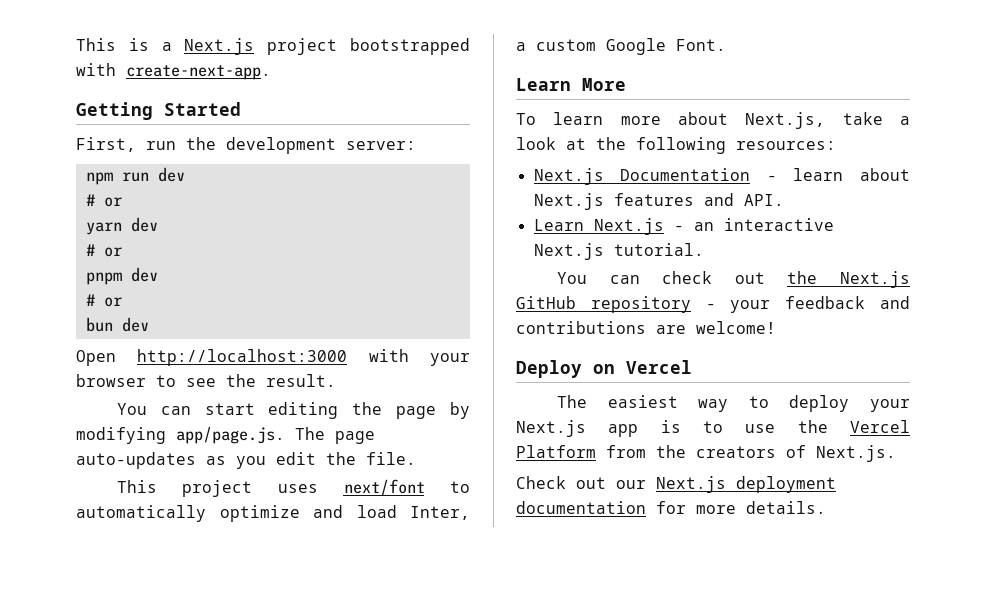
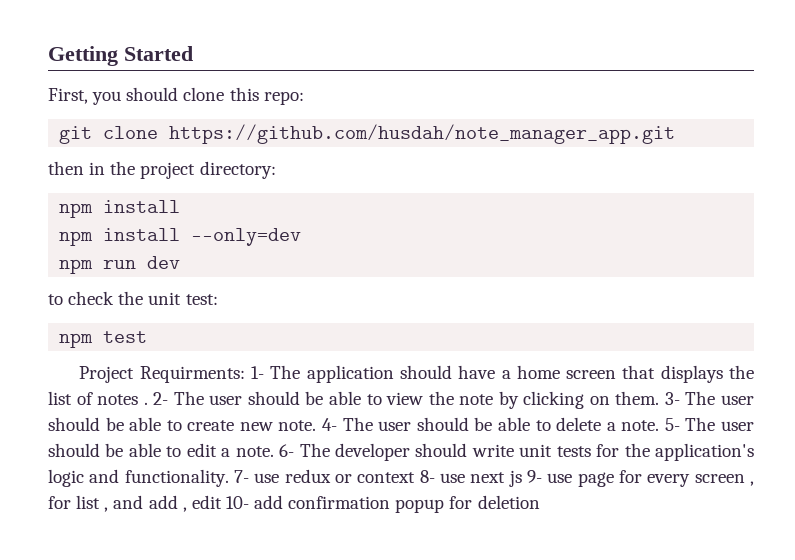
[76,38,470,55] [76,63,271,80] [76,102,241,120] [76,137,416,154] [85,167,185,185] [85,194,122,207] [85,217,158,235] [85,244,122,257] [85,267,158,285] [85,294,122,307] [85,317,149,332] [76,349,470,366] [76,374,336,387] [116,402,470,419] [76,426,375,444] [76,452,416,469] [116,479,470,497] [76,505,470,522] [516,38,726,55] [516,78,626,91] [516,112,910,129] [516,137,836,154] [533,168,910,185] [533,193,784,210] [533,218,834,235] [533,243,704,260] [556,271,910,288] [516,296,910,313] [516,321,776,334] [516,360,692,378] [556,395,910,412] [516,420,910,437] [516,445,896,462] [516,476,836,493] [516,501,826,514] This is a Next.js project bootstrapped with create-next-app. // Getting Started // First, run the development server: // npm run dev // # or // yarn dev // # or // pnpm dev // # or // bun dev // Open http://localhost:3000 with your browser to see the result. // You can start editing the page by modifying app/page.js. The page auto-updates as you edit the file. // This project uses next/font to automatically optimize and load Inter, a custom Google Font. // Learn More // To learn more about Next.js, take a look at the following resources: // Next.js Documentation - learn about Next.js features and API. // Learn Next.js - an interactive Next.js tutorial. // You can check out the Next.js GitHub repository - your feedback and contributions are welcome! // Deploy on Vercel // The easiest way to deploy your Next.js app is to use the Vercel Platform from the creators of Next.js. // Check out our Next.js deployment documentation for more details. -> [48,46,193,66] [48,87,304,105] [59,124,676,144] [48,161,276,179] [59,200,181,218] [59,228,302,246] [59,256,181,274] [48,291,218,305] [59,331,148,348] [79,365,755,383] [48,391,754,409] [48,417,754,431] [48,443,754,461] [48,469,755,487] [48,495,540,513] Getting Started // First, you should clone this repo: // git clone https://github.com/husdah/note_manager_app.git // then in the project directory: // npm install // npm install --only=dev // npm run dev // to check the unit test: // npm test // Project Requirments: 1- The application should have a home screen that displays the list of notes . 2- The user should be able to view the note by clicking on them. 3- The user should be able to create new note. 4- The user should be able to delete a note. 5- The user should be able to edit a note. 6- The developer should write unit tests for the application's logic and functionality. 7- use redux or context 8- use next js 9- use page for every screen , for list , and add , edit 10- add confirmation popup for deletion

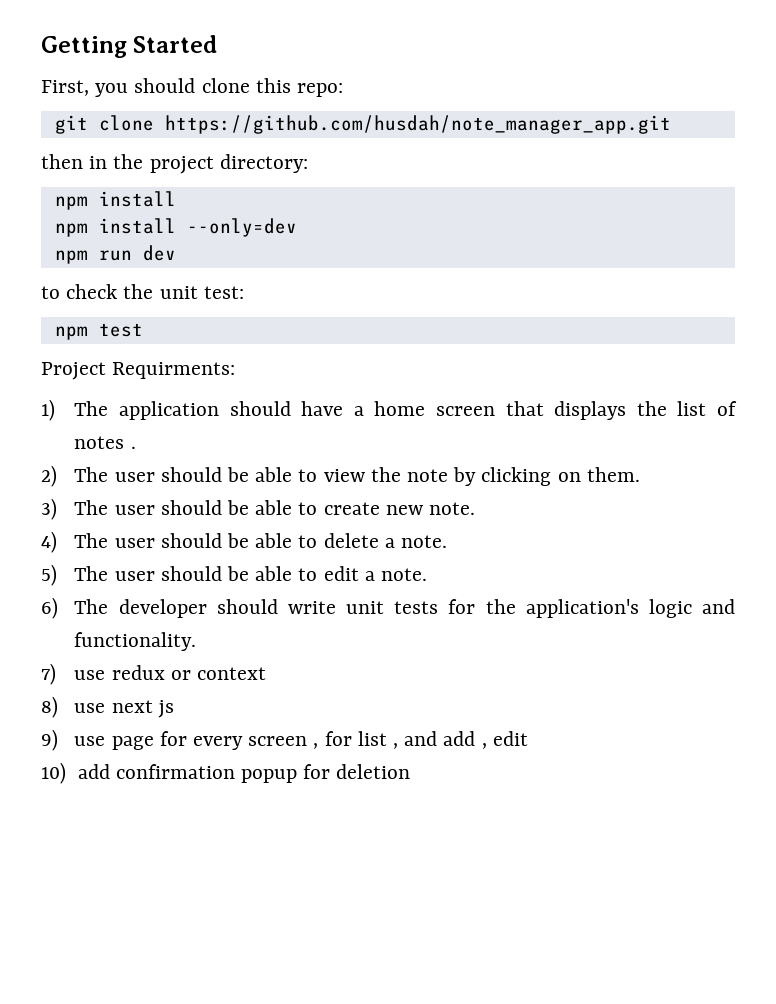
[251,366,265,379] 1- -> [41,399,55,421] // 1)
[153,392,169,405] 2- -> [41,465,57,487] // 2)
[664,392,680,405] 3- -> [41,498,57,520] // 3)
[322,418,338,431] 4- -> [41,531,57,553] // 4)
[664,418,680,431] 5- -> [41,564,57,586] // 5)
[279,444,295,457] 6- -> [41,597,58,619] // 6)
[234,470,249,483] 7- -> [41,663,56,685] // 7)
[419,470,435,483] 8- -> [41,696,58,718] // 8)
[526,470,542,483] 9- -> [41,729,58,751] // 9)
[225,496,249,509] 10- -> [41,762,66,784] // 10)

